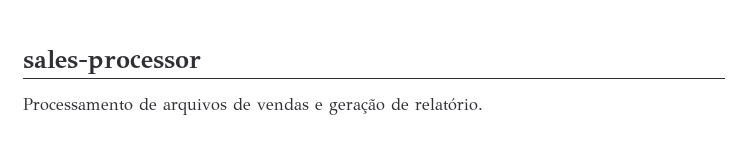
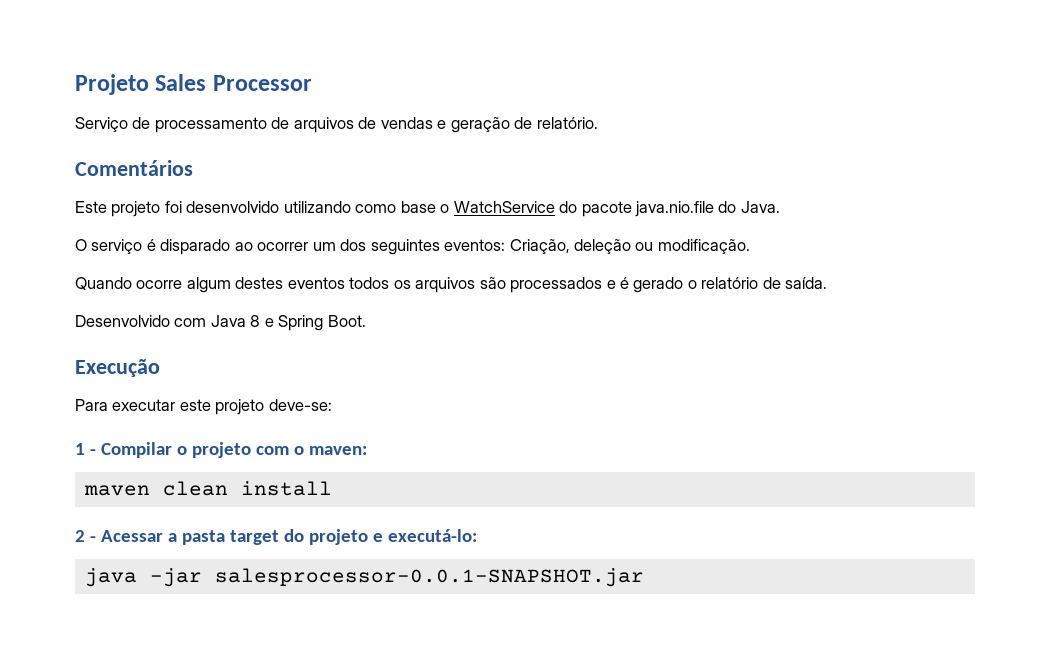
[23,50,201,74] [23,98,133,111] sales-processor // Processamento -> [75,74,312,95] [75,117,267,133] Projeto Sales Processor // Serviço de processamento
(483, 104) none -> [75,160,193,176] [75,201,780,217] [75,239,750,255] [75,277,828,293] [75,315,366,331] [75,358,160,377] [75,399,332,415] [75,442,367,458] [83,481,332,496] [75,529,477,545] [84,568,644,587] // Comentários // Este projeto foi desenvolvido utilizando como base o WatchService do pacote java.nio.file do Java. // O serviço é disparado ao ocorrer um dos seguintes eventos: Criação, deleção ou modificação. // Quando ocorre algum destes eventos todos os arquivos são processados e é gerado o relatório de saída. // Desenvolvido com Java 8 e Spring Boot. // Execução // Para executar este projeto deve-se: // 1 - Compilar o projeto com o maven: // maven clean install // 2 - Acessar a pasta target do projeto e executá-lo: // java -jar salesprocessor-0.0.1-SNAPSHOT.jar

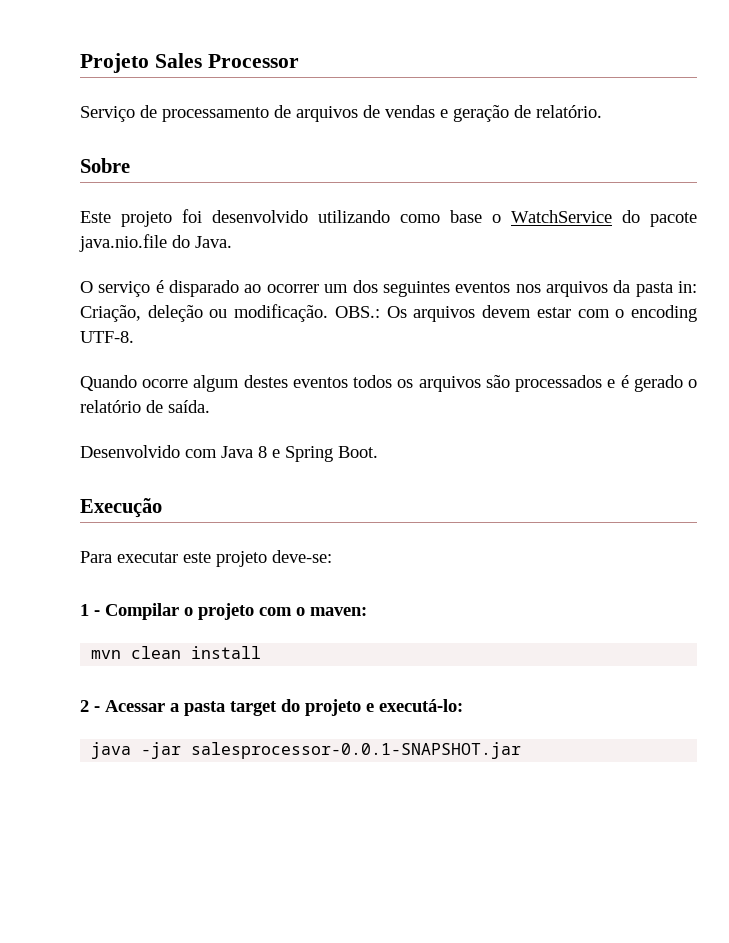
[75,160,193,176] Comentários -> [80,158,130,173] Sobre
[444,239,750,254] eventos: Criação, deleção ou modificação. -> [455,280,697,297] [80,304,698,322] [80,331,134,343] eventos nos arquivos da pasta in: Criação, deleção ou modificação. OBS.: Os arquivos devem estar com o encoding UTF-8.
[83,485,150,496] maven -> [91,650,122,659] mvn

